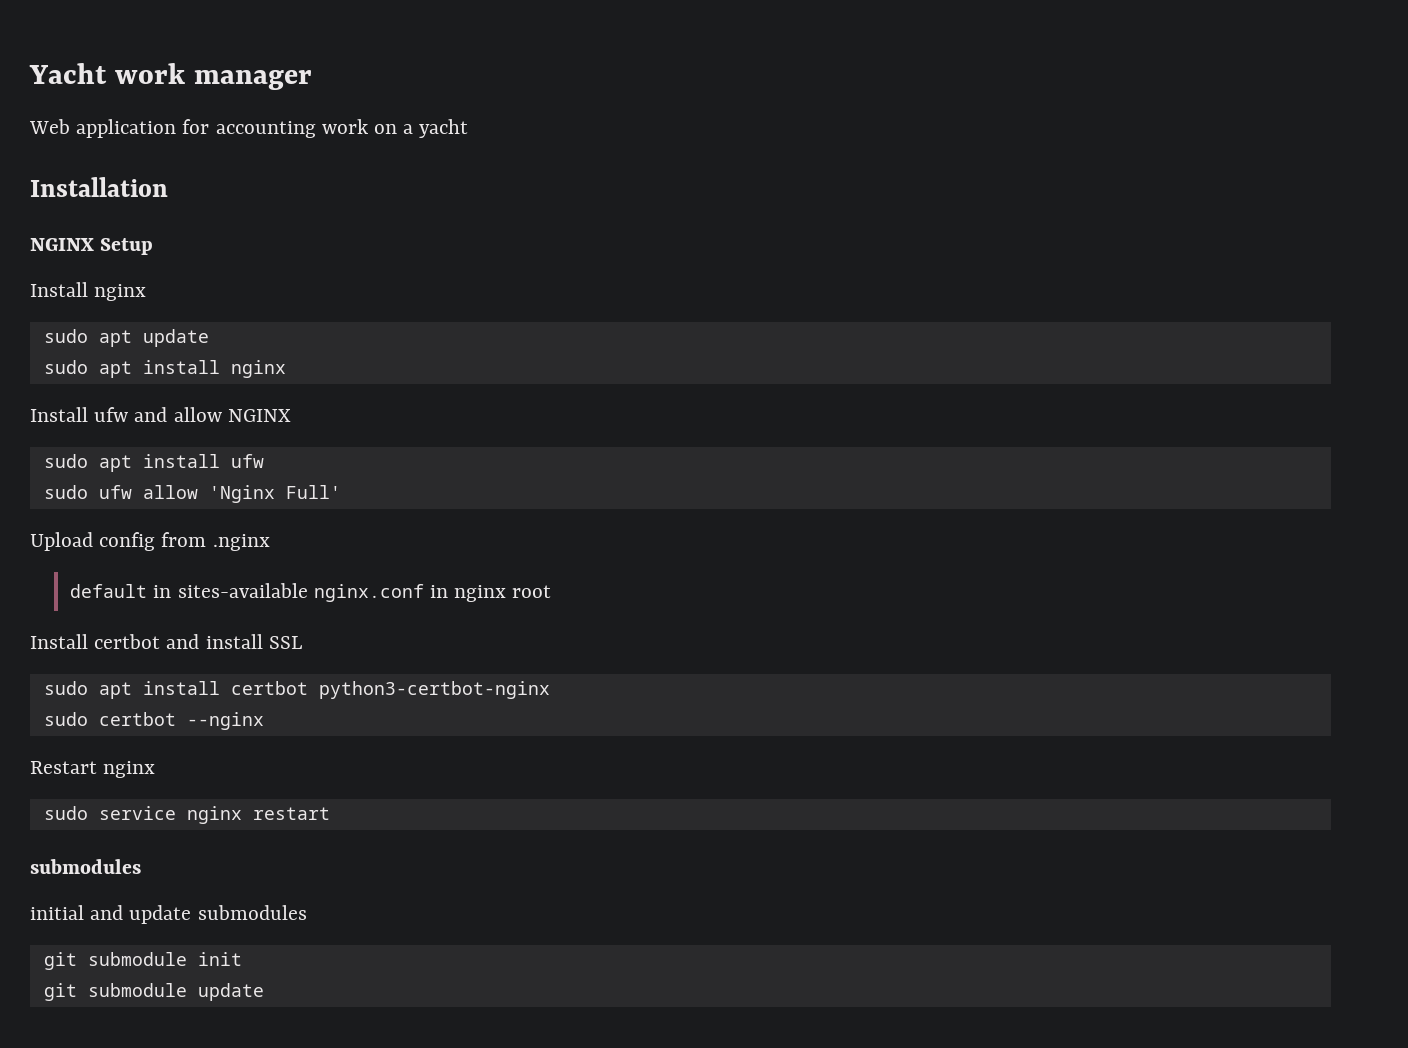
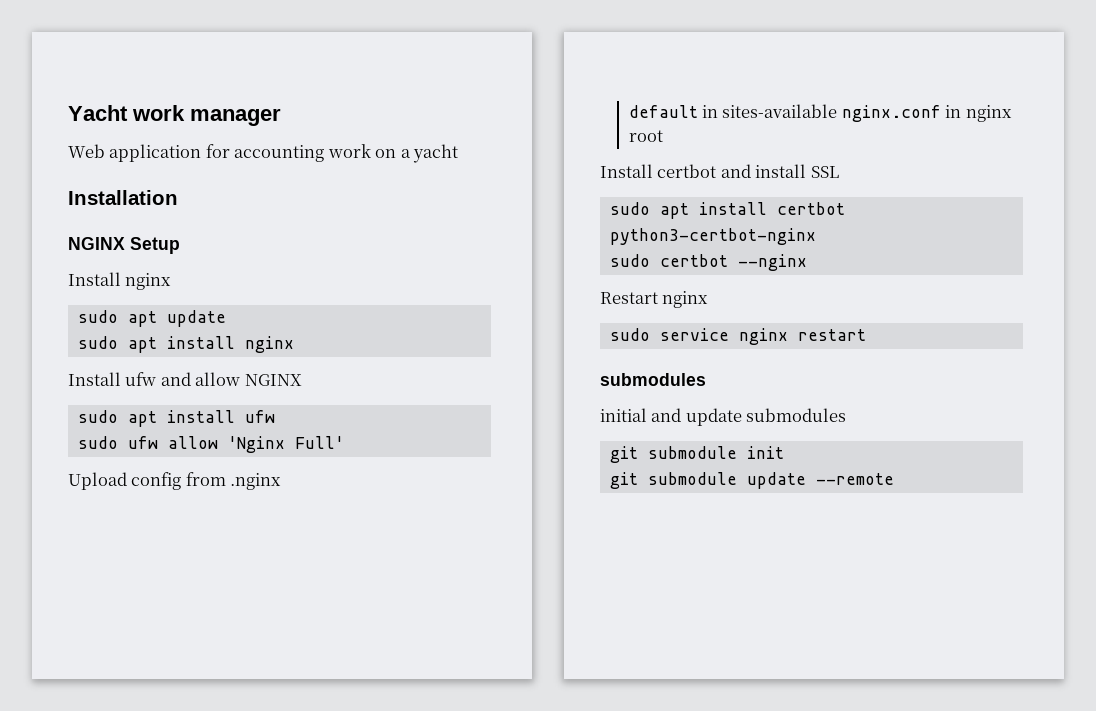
(264, 992) none -> [815,473,894,485] --remote

